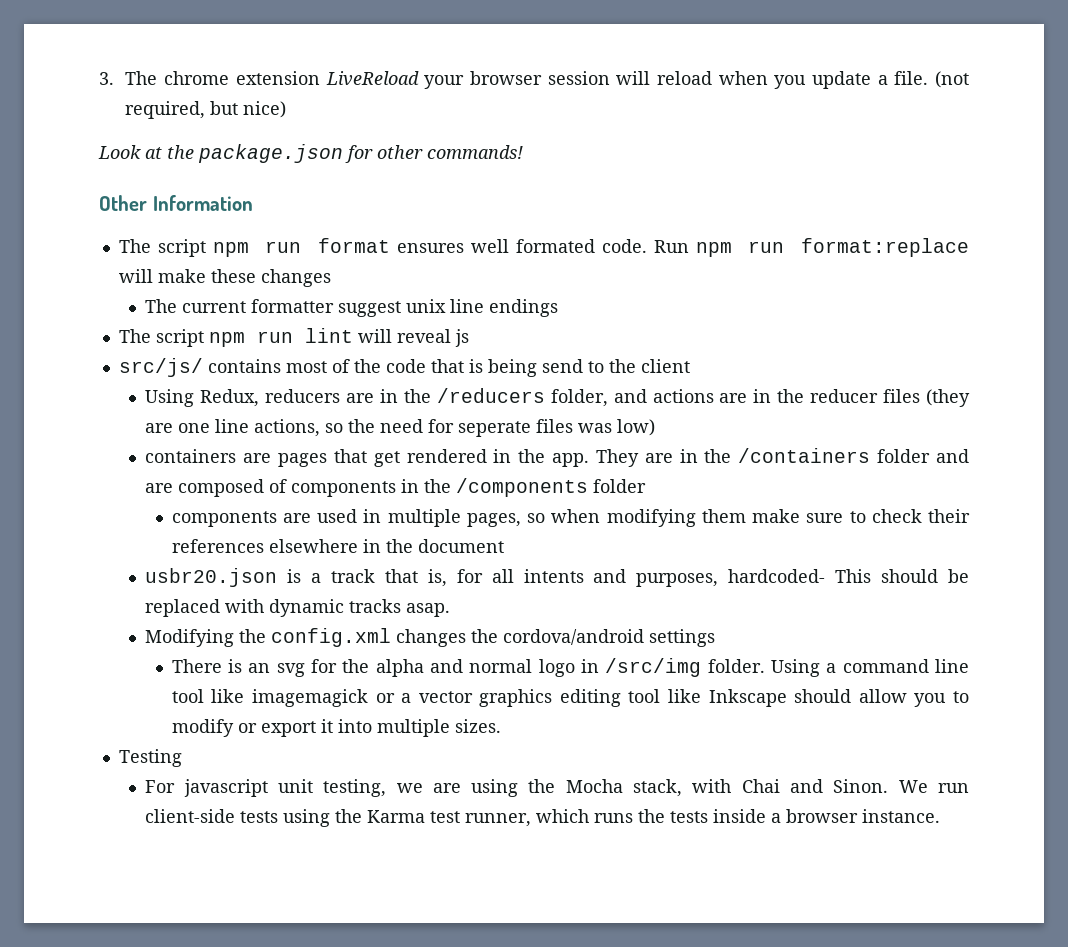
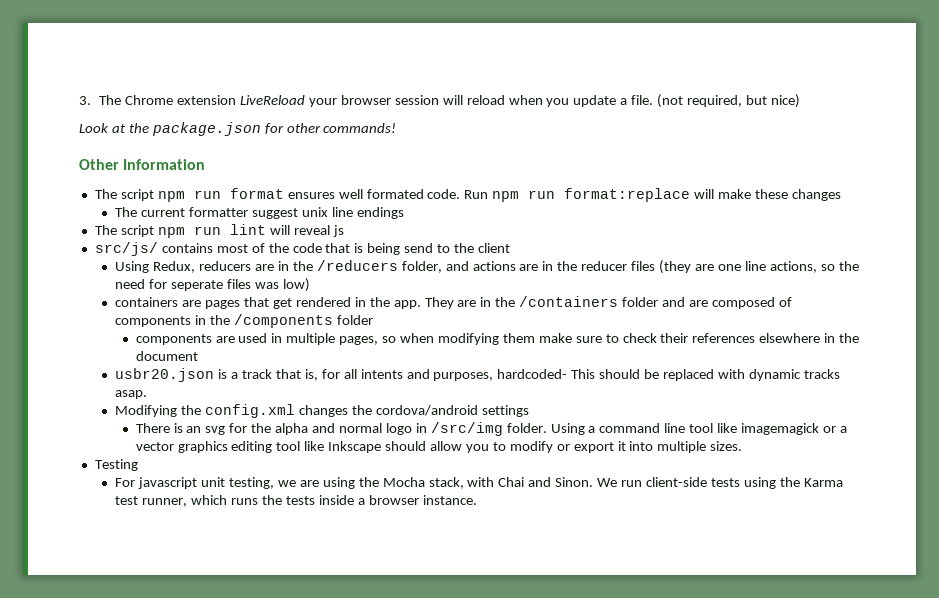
[164,71,230,85] chrome -> [125,95,174,105] Chrome

